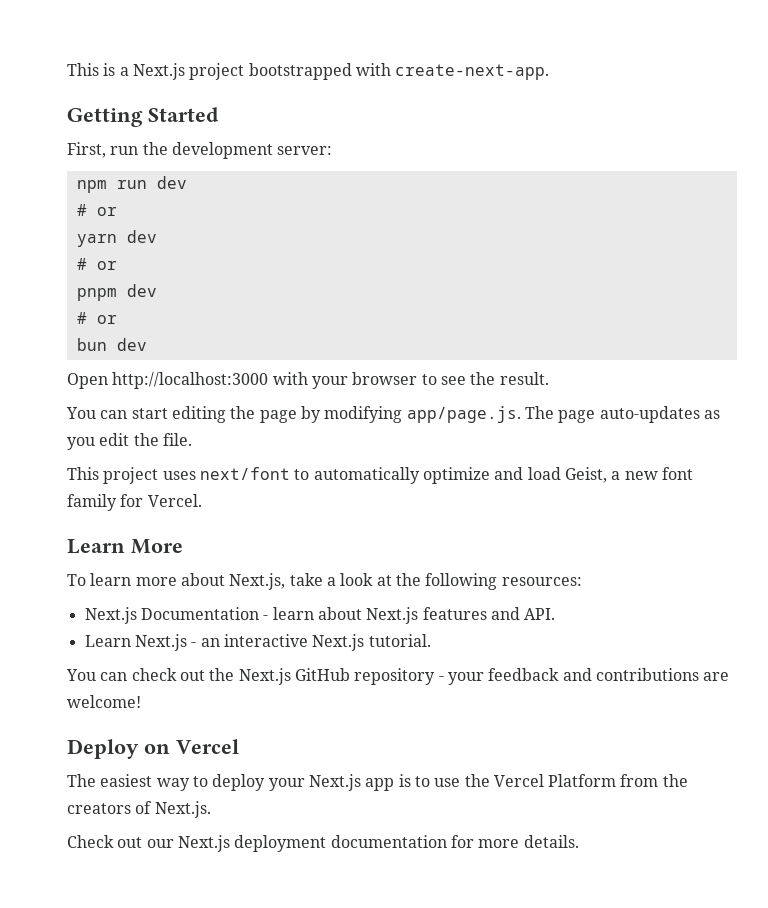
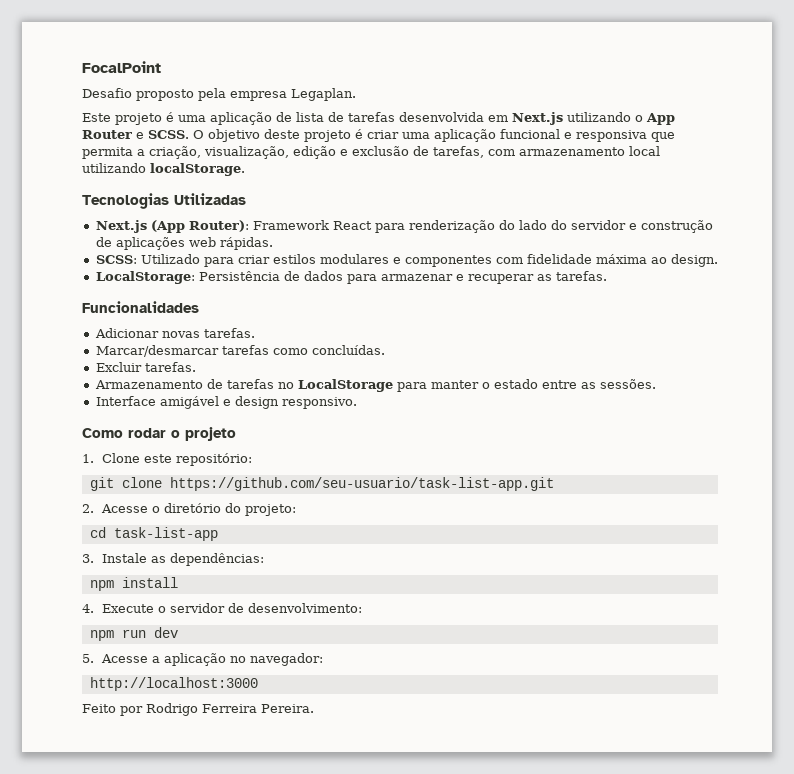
[67,63,550,80] [67,107,219,127] [67,142,333,159] [76,176,187,193] [76,204,117,216] [76,230,157,247] [76,258,117,270] [76,284,157,301] [76,312,117,324] [76,338,147,351] [67,372,549,389] [66,406,720,423] [67,433,192,450] [67,467,693,484] [67,494,202,511] [67,539,183,554] [67,573,582,590] [84,607,556,624] [84,634,431,651] [66,668,730,685] [67,695,141,708] [67,739,239,759] [67,774,688,791] [67,801,211,818] [67,835,579,852] This is a Next.js project bootstrapped with create-next-app. // Getting Started // First, run the development server: // npm run dev // # or // yarn dev // # or // pnpm dev // # or // bun dev // Open http://localhost:3000 with your browser to see the result. // You can start editing the page by modifying app/page.js. The page auto-updates as you edit the file. // This project uses next/font to automatically optimize and load Geist, a new font family for Vercel. // Learn More // To learn more about Next.js, take a look at the following resources: // Next.js Documentation - learn about Next.js features and API. // Learn Next.js - an interactive Next.js tutorial. // You can check out the Next.js GitHub repository - your feedback and contributions are welcome! // Deploy on Vercel // The easiest way to deploy your Next.js app is to use the Vercel Platform from the creators of Next.js. // Check out our Next.js deployment documentation for more details. -> [82,61,161,73] [82,88,356,101] [82,112,675,125] [82,129,675,142] [82,146,660,159] [82,163,245,176] [82,193,246,209] [95,220,713,233] [95,237,273,250] [95,254,718,267] [95,271,607,284] [82,301,199,313] [94,328,255,338] [95,345,385,357] [95,362,196,372] [94,379,656,392] [95,396,357,409] [82,427,236,441] [82,453,252,466] [89,477,554,491] [82,503,296,516] [89,527,218,541] [82,553,264,566] [89,577,178,591] [82,603,362,613] [89,627,178,641] [82,653,323,666] [89,677,258,691] [82,703,314,716] FocalPoint // Desafio proposto pela empresa Legaplan. // Este projeto é uma aplicação de lista de tarefas desenvolvida em Next.js utilizando o App Router e SCSS. O objetivo deste projeto é criar uma aplicação funcional e responsiva que permita a criação, visualização, edição e exclusão de tarefas, com armazenamento local utilizando localStorage. // Tecnologias Utilizadas // Next.js (App Router): Framework React para renderização do lado do servidor e construção de aplicações web rápidas. // SCSS: Utilizado para criar estilos modulares e componentes com fidelidade máxima ao design. // LocalStorage: Persistência de dados para armazenar e recuperar as tarefas. // Funcionalidades // Adicionar novas tarefas. // Marcar/desmarcar tarefas como concluídas. // Excluir tarefas. // Armazenamento de tarefas no LocalStorage para manter o estado entre as sessões. // Interface amigável e design responsivo. // Como rodar o projeto // 1. Clone este repositório: // git clone https://github.com/seu-usuario/task-list-app.git // 2. Acesse o diretório do projeto: // cd task-list-app // 3. Instale as dependências: // npm install // 4. Execute o servidor de desenvolvimento: // npm run dev // 5. Acesse a aplicação no navegador: // http://localhost:3000 // Feito por Rodrigo Ferreira Pereira.

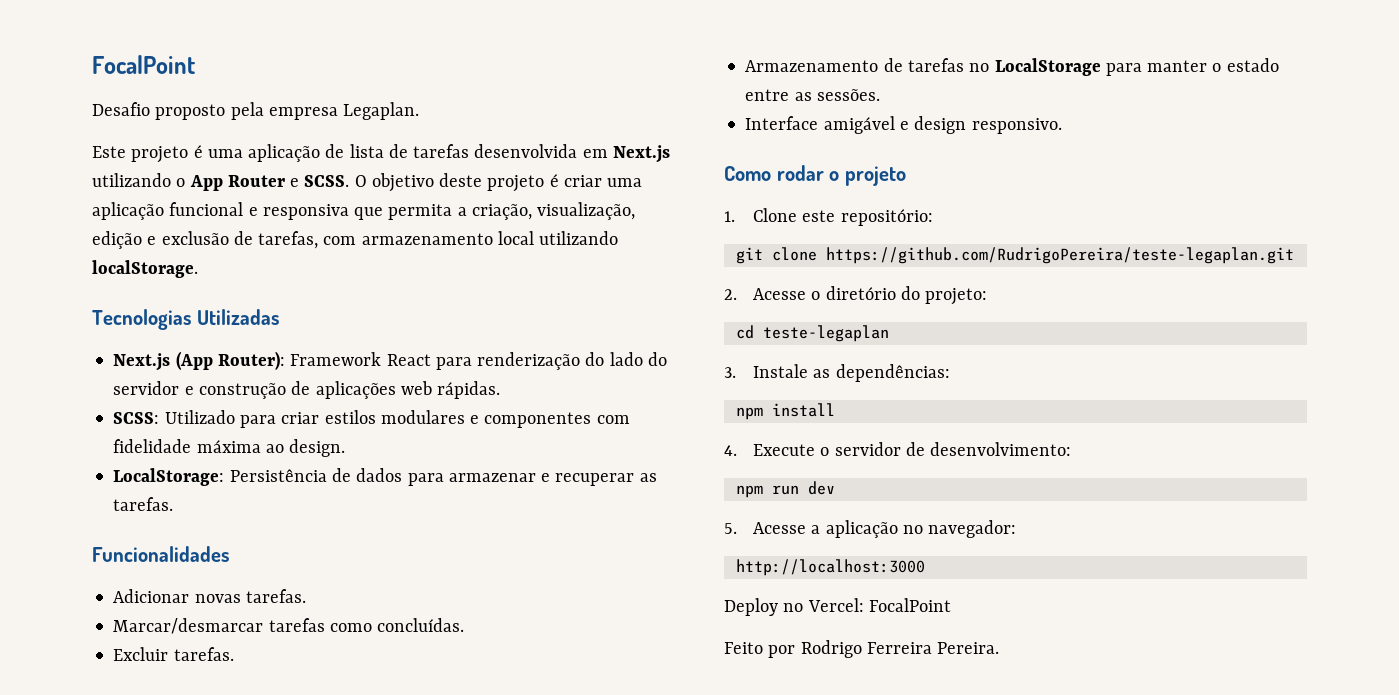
[169,477,554,491] https://github.com/seu-usuario/task-list-app.git -> [825,247,1294,264] https://github.com/RudrigoPereira/teste-legaplan.git
[113,527,218,541] task-list-app -> [762,325,889,342] teste-legaplan
(258, 684) none -> [724,598,951,616] // Deploy no Vercel: FocalPoint

